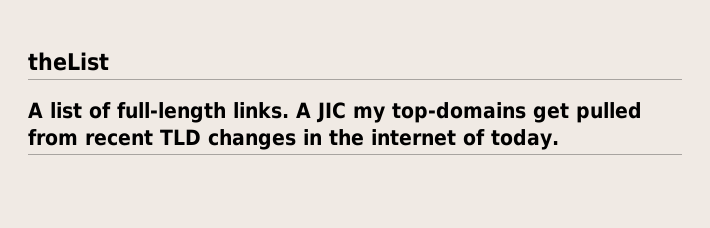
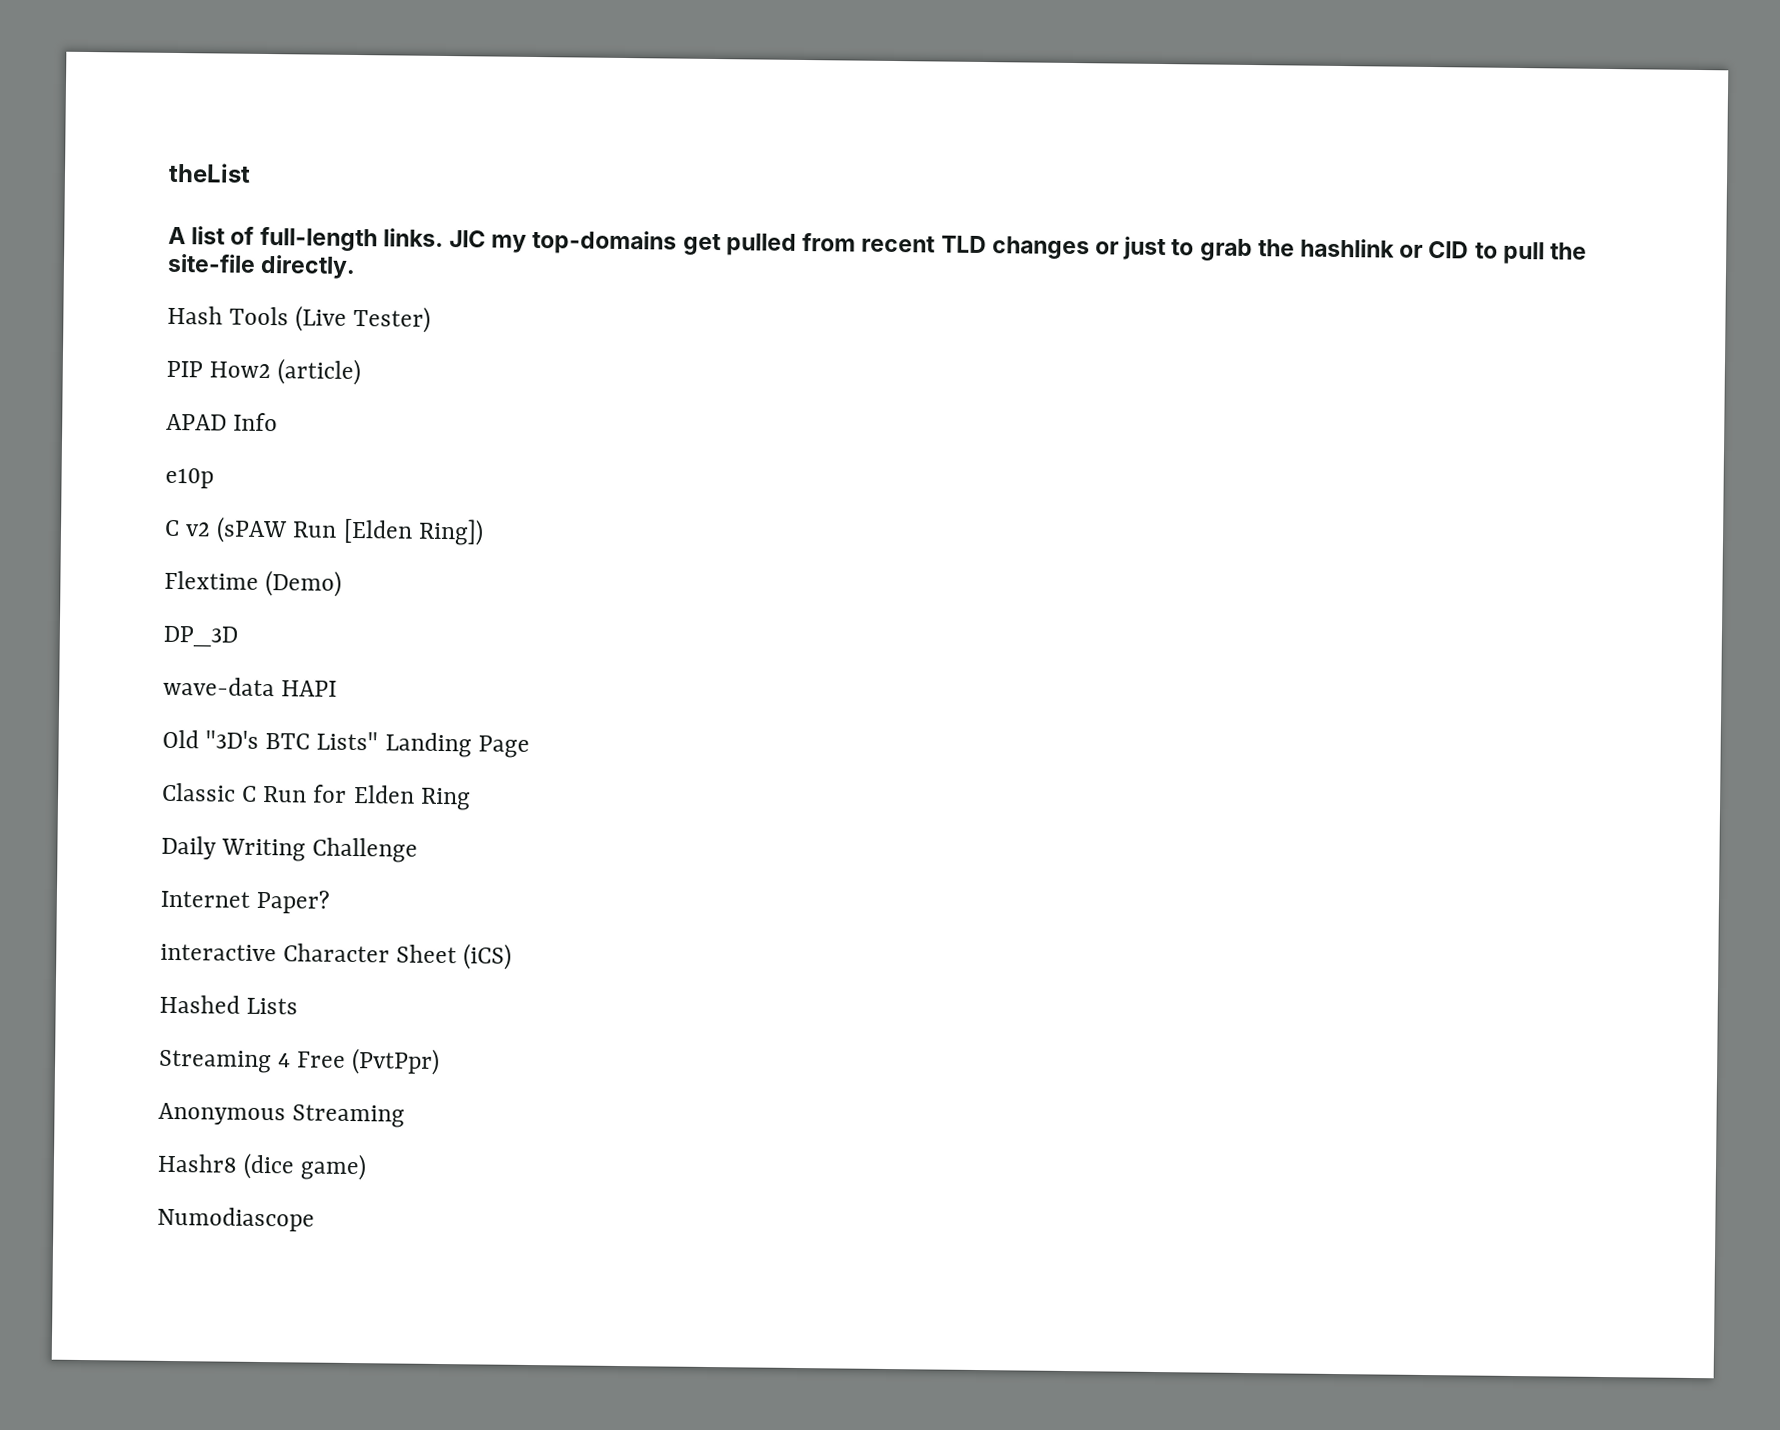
[296,102,311,118] A -> (444, 237) none
[303,129,559,150] in the internet of today. -> [1094,236,1588,265] [167,253,357,280] [167,305,432,333] [166,358,362,386] [166,412,279,432] [165,467,214,489] [164,516,484,546] [164,570,343,597] [163,625,238,648] [163,676,338,697] [162,729,530,758] [161,782,471,811] [161,835,419,863] [160,889,332,914] [160,943,513,970] [159,994,299,1015] [158,1048,441,1075] [158,1102,406,1128] [157,1152,368,1181] [157,1206,315,1232] or just to grab the hashlink or CID to pull the site-file directly. // Hash Tools (Live Tester) // PIP How2 (article) // APAD Info // e10p // C v2 (sPAW Run [Elden Ring]) // Flextime (Demo) // DP_3D // wave-data HAPI // Old "3D's BTC Lists" Landing Page // Classic C Run for Elden Ring // Daily Writing Challenge // Internet Paper? // interactive Character Sheet (iCS) // Hashed Lists // Streaming 4 Free (PvtPpr) // Anonymous Streaming // Hashr8 (dice game) // Numodiascope

